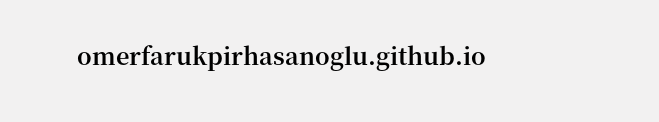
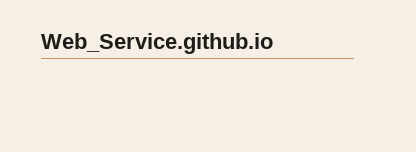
[77,45,486,71] omerfarukpirhasanoglu.github.io -> [41,33,273,54] Web_Service.github.io

